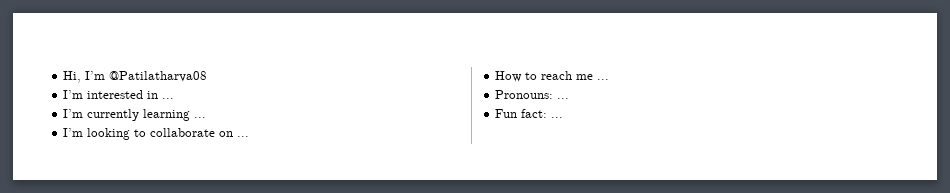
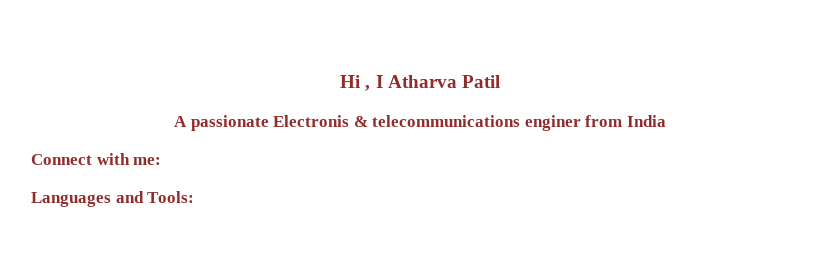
[63,71,208,83] [63,90,175,99] [63,109,207,121] [63,128,250,140] [495,71,610,82] [495,90,570,99] [495,109,564,118] Hi, I’m @Patilatharva08 // I’m interested in ... // I’m currently learning ... // I’m looking to collaborate on ... // How to reach me ... // Pronouns: ... // Fun fact: ... -> [340,75,500,91] [173,115,667,131] [31,153,162,165] [31,191,195,207] Hi , I Atharva Patil // A passionate Electronis & telecommunications enginer from India // Connect with me: // Languages and Tools:

